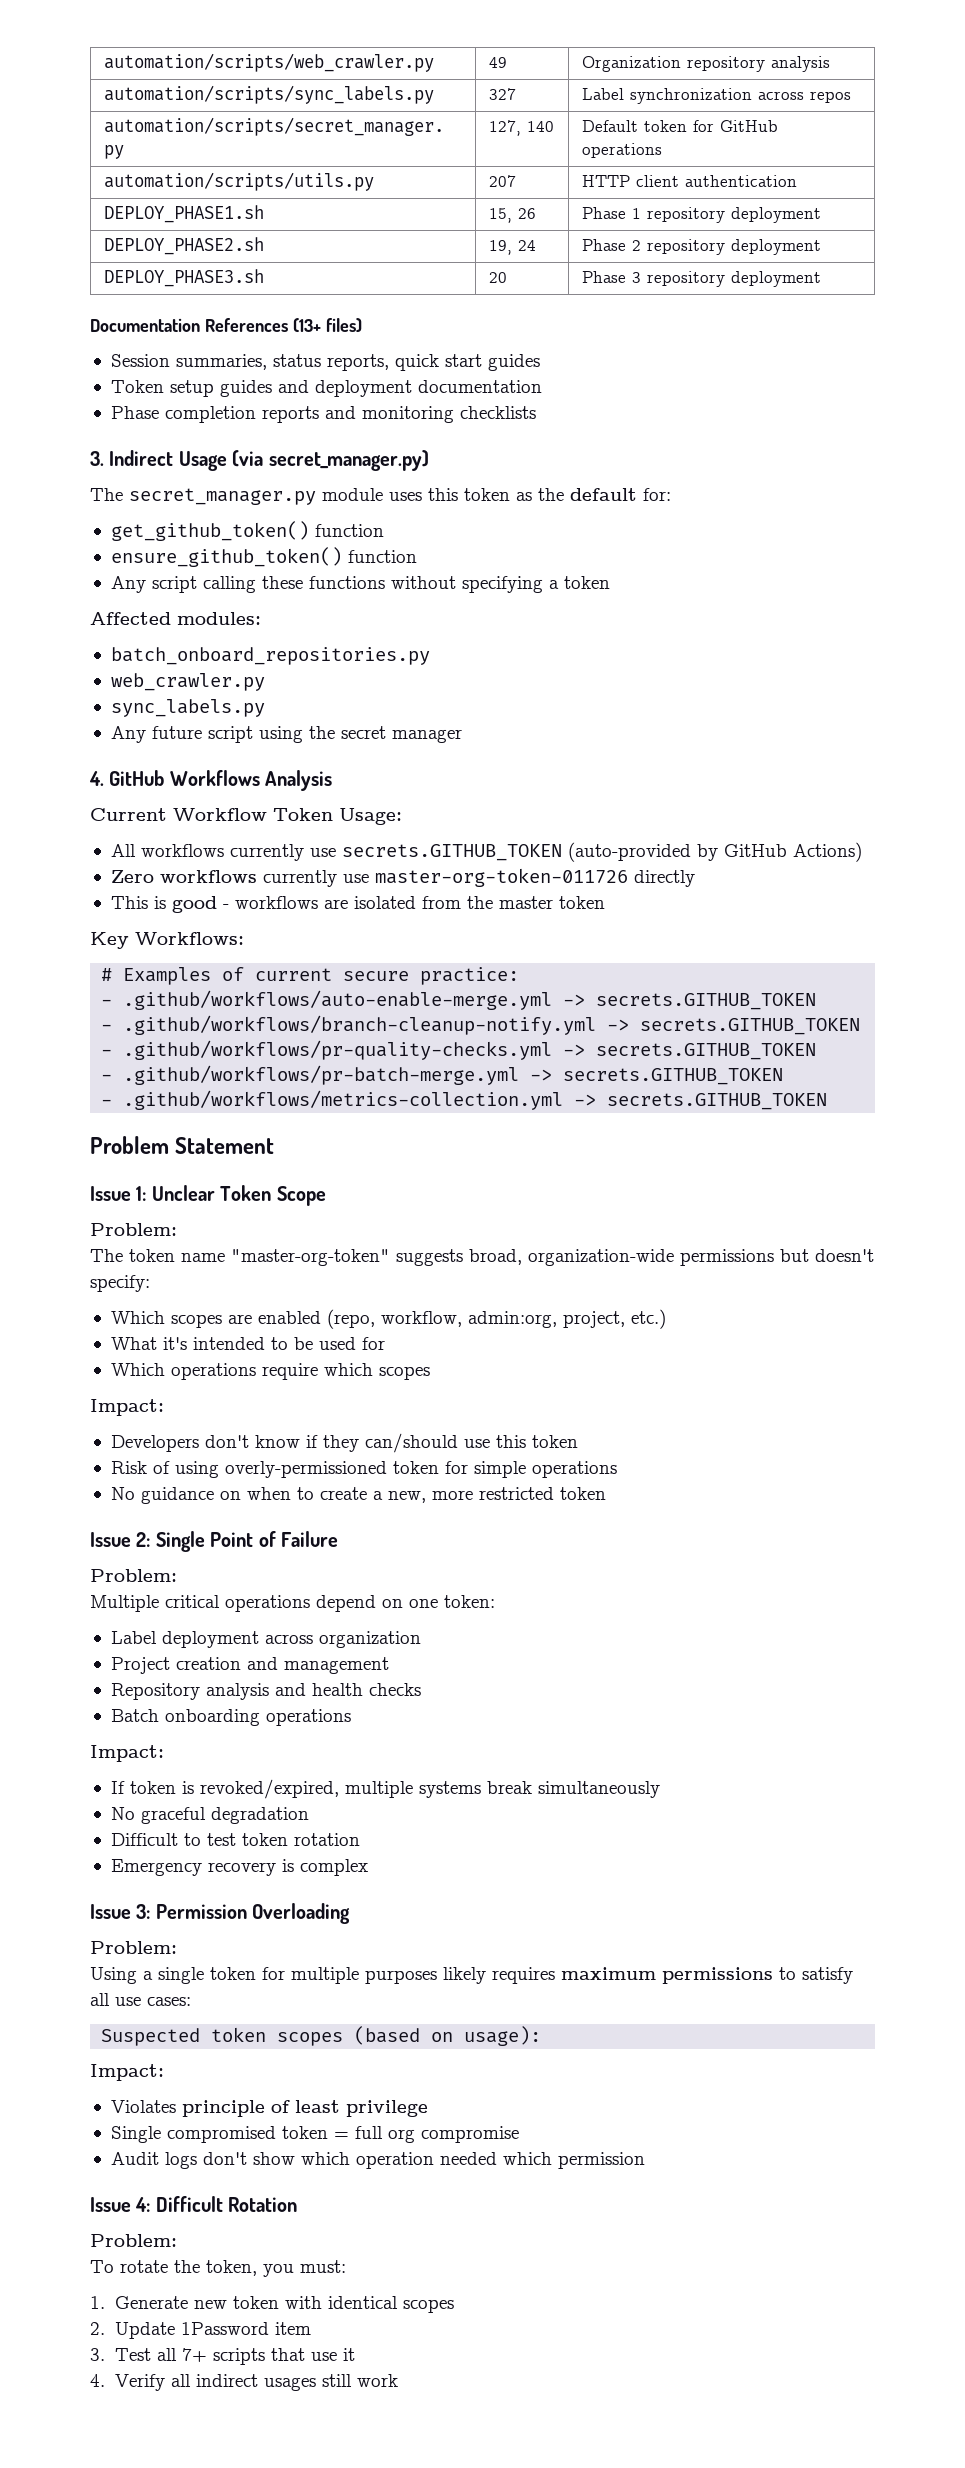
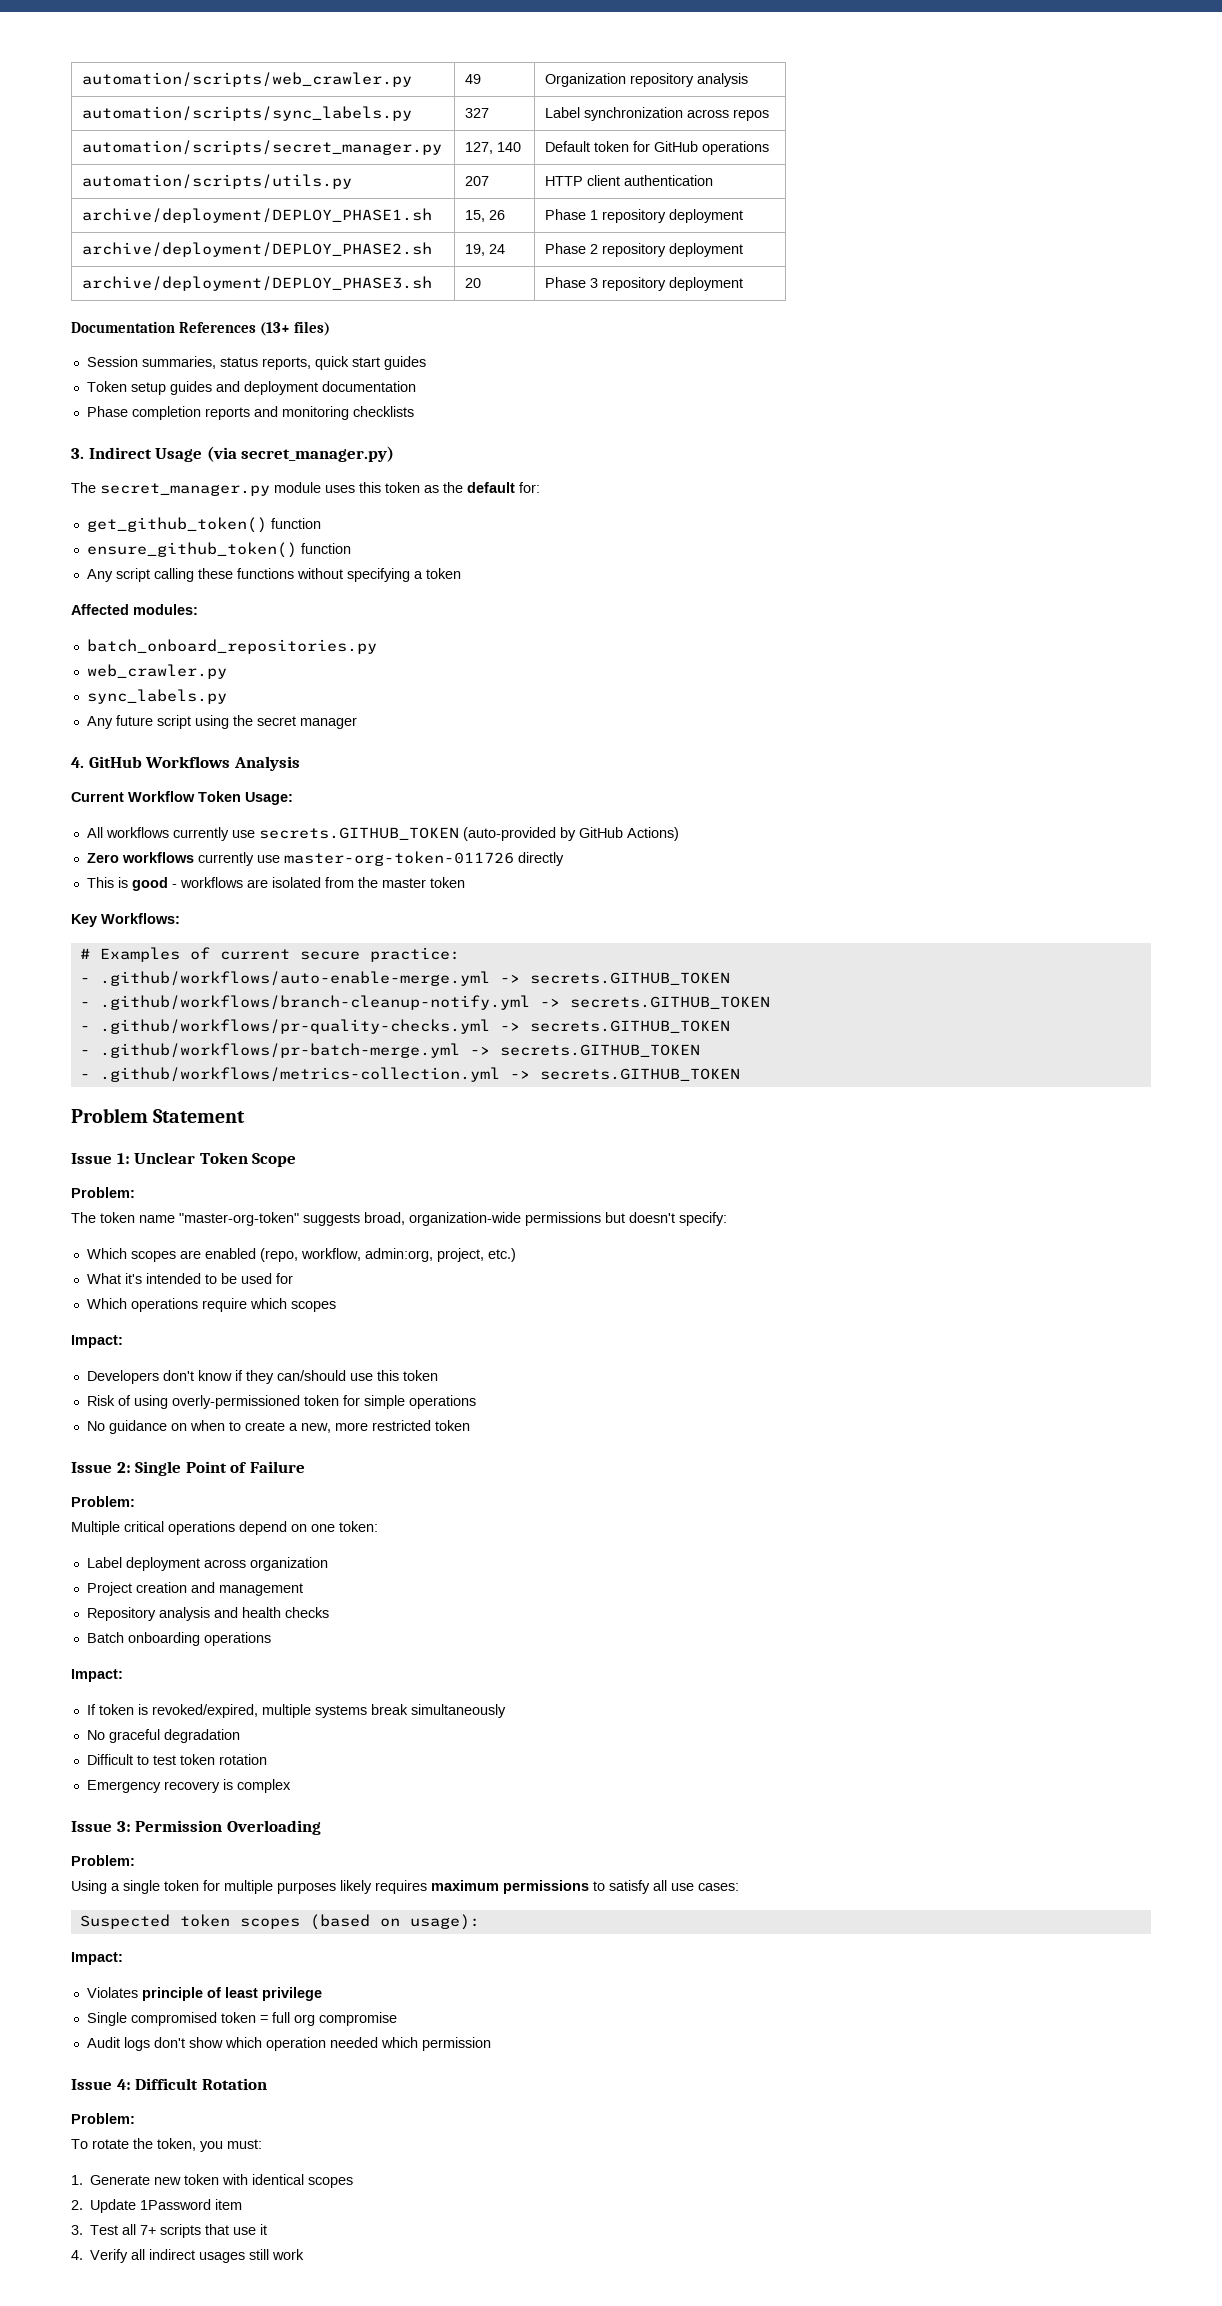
[103,205,264,223] DEPLOY_PHASE1.sh -> [82,208,433,223] archive/deployment/DEPLOY_PHASE1.sh
[103,237,264,255] DEPLOY_PHASE2.sh -> [82,242,433,257] archive/deployment/DEPLOY_PHASE2.sh
[103,269,264,287] DEPLOY_PHASE3.sh -> [82,276,433,291] archive/deployment/DEPLOY_PHASE3.sh

